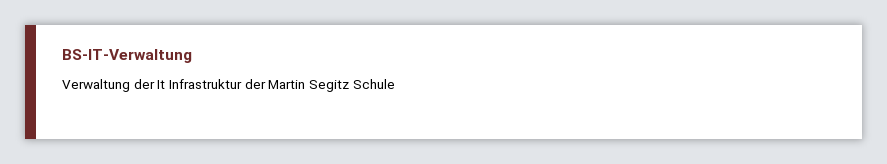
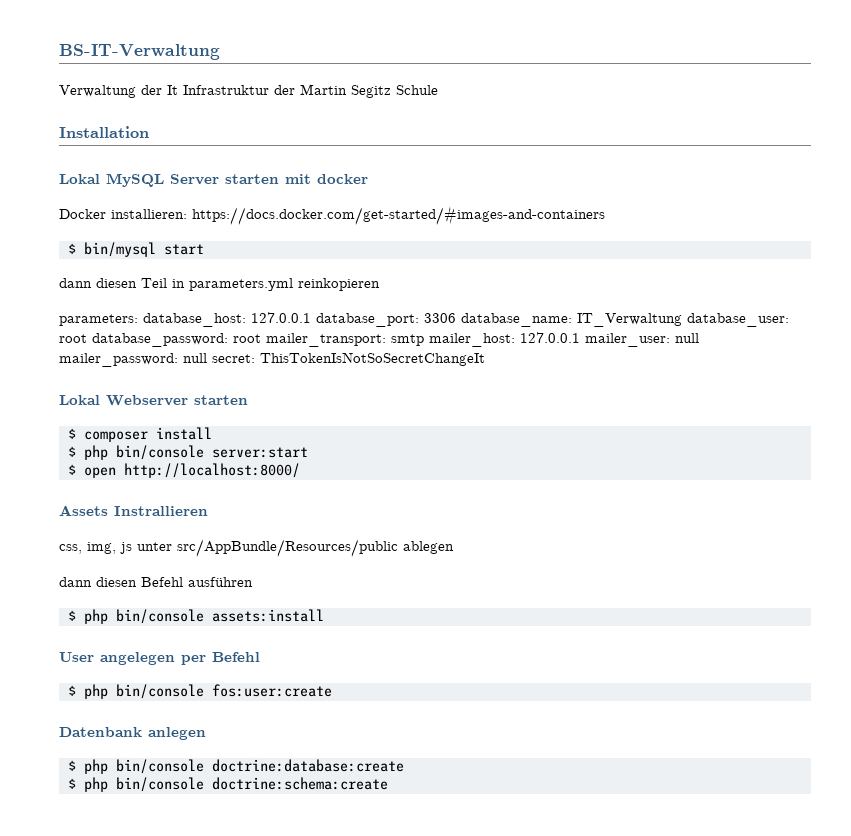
(395, 84) none -> [59,126,149,138] [59,173,368,187] [59,206,605,225] [67,242,204,257] [59,278,380,291] [59,312,789,327] [59,332,699,347] [59,352,485,367] [59,395,248,406] [67,427,212,442] [67,445,308,460] [67,463,300,478] [59,505,208,516] [59,539,454,557] [59,577,253,587] [67,609,324,624] [59,652,260,665] [67,684,332,699] [59,727,206,740] [67,759,404,774] [67,777,388,792] // Installation // Lokal MySQL Server starten mit docker // Docker installieren: https://docs.docker.com/get-started/#images-and-containers // $ bin/mysql start // dann diesen Teil in parameters.yml reinkopieren // parameters: database_host: 127.0.0.1 database_port: 3306 database_name: IT_Verwaltung database_user: root database_password: root mailer_transport: smtp mailer_host: 127.0.0.1 mailer_user: null mailer_password: null secret: ThisTokenIsNotSoSecretChangeIt // Lokal Webserver starten // $ composer install // $ php bin/console server:start // $ open http://localhost:8000/ // Assets Instrallieren // css, img, js unter src/AppBundle/Resources/public ablegen // dann diesen Befehl ausführen // $ php bin/console assets:install // User angelegen per Befehl // $ php bin/console fos:user:create // Datenbank anlegen // $ php bin/console doctrine:database:create // $ php bin/console doctrine:schema:create

